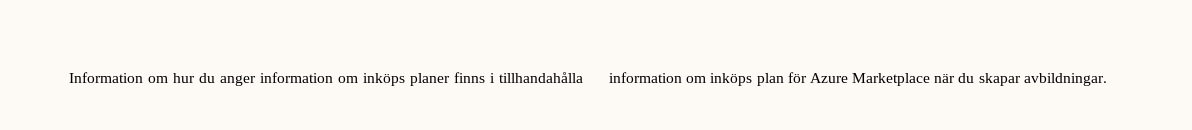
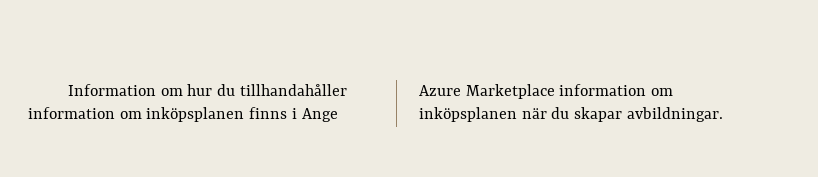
[220,72,931,86] anger information om inköps planer finns i tillhandahålla information om inköps plan för Azure Marketplace -> [239,84,347,96] [28,107,338,122] [419,84,674,99] [419,107,517,122] tillhandahåller information om inköpsplanen finns i Ange Azure Marketplace information om inköpsplanen

